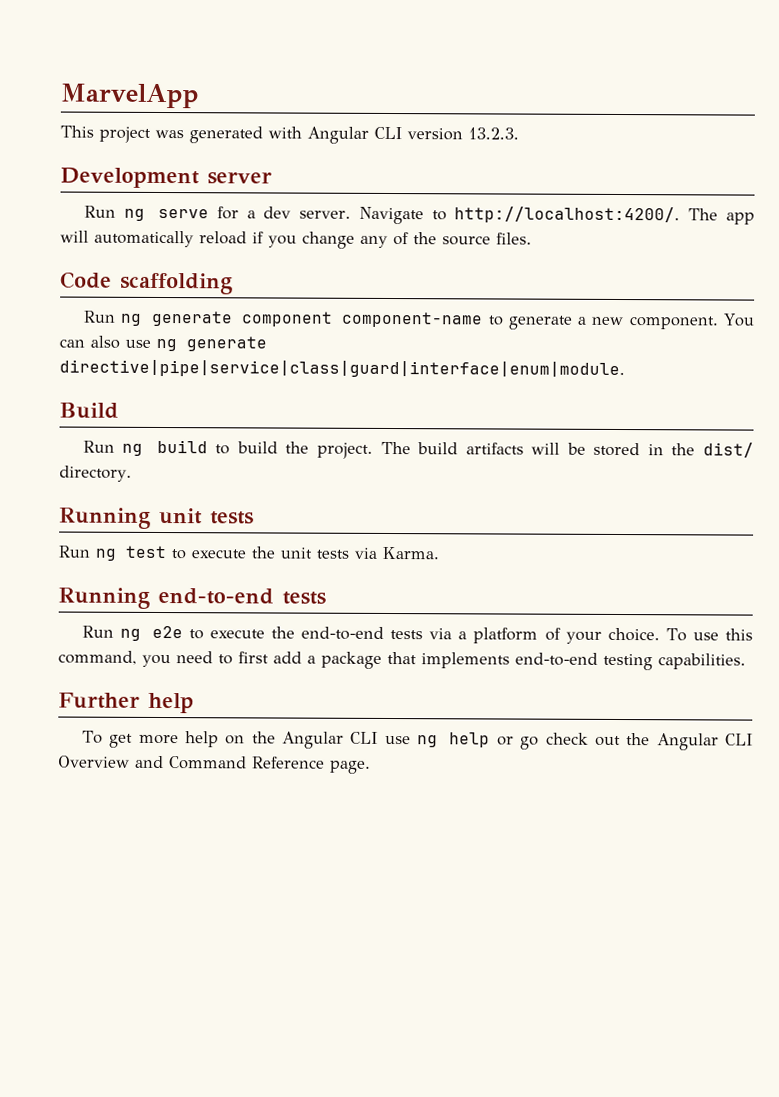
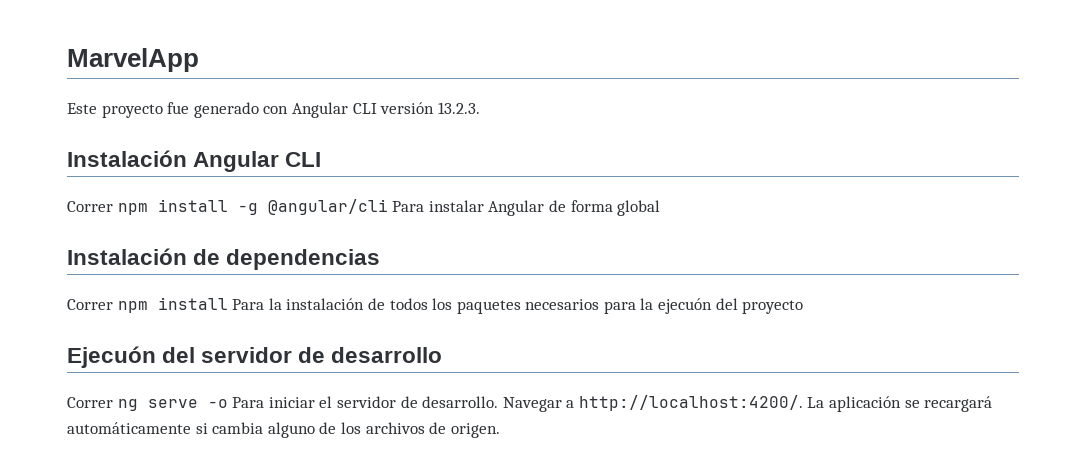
[60,125,463,144] This project was generated with Angular CLI version -> [67,102,435,118] Este proyecto fue generado con Angular CLI versión
[60,167,272,189] [83,205,755,225] [60,230,532,249] [60,271,233,295] [82,310,756,330] [59,335,267,352] [59,359,625,379] [59,402,119,419] [82,439,754,459] [59,465,132,482] [59,507,254,529] [58,545,440,561] [58,587,326,609] [81,625,754,644] [58,650,746,671] [58,692,194,714] [81,730,753,751] [58,755,371,774] Development server // Run ng serve for a dev server. Navigate to http://localhost:4200/. The app will automatically reload if you change any of the source files. // Code scaffolding // Run ng generate component component-name to generate a new component. You can also use ng generate directive|pipe|service|class|guard|interface|enum|module. // Build // Run ng build to build the project. The build artifacts will be stored in the dist/ directory. // Running unit tests // Run ng test to execute the unit tests via Karma. // Running end-to-end tests // Run ng e2e to execute the end-to-end tests via a platform of your choice. To use this command, you need to first add a package that implements end-to-end testing capabilities. // Further help // To get more help on the Angular CLI use ng help or go check out the Angular CLI Overview and Command Reference page. -> [67,150,322,172] [67,199,661,216] [67,248,381,270] [67,297,804,314] [67,346,443,368] [67,395,993,412] [67,422,500,438] Instalación Angular CLI // Correr npm install -g @angular/cli Para instalar Angular de forma global // Instalación de dependencias // Correr npm install Para la instalación de todos los paquetes necesarios para la ejecuón del proyecto // Ejecuón del servidor de desarrollo // Correr ng serve -o Para iniciar el servidor de desarrollo. Navegar a http://localhost:4200/. La aplicación se recargará automáticamente si cambia alguno de los archivos de origen.

